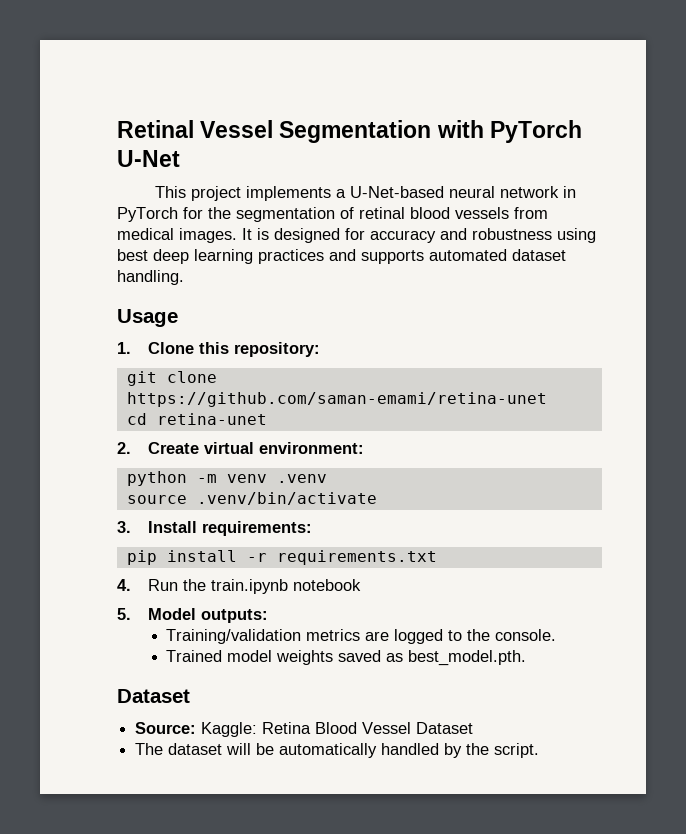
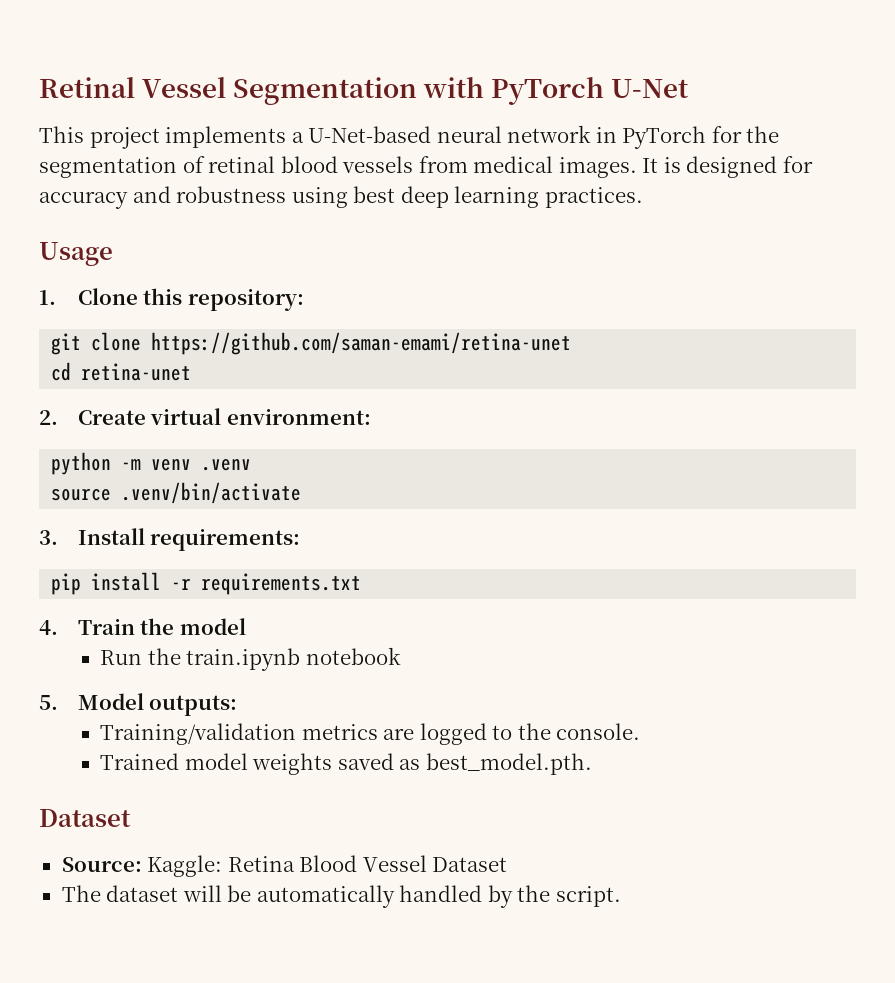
[258,249,566,264] [117,270,184,285] practices and supports automated dataset handling. -> [544,187,643,208] practices.
(131, 585) none -> [77,618,246,635] Train the model //

